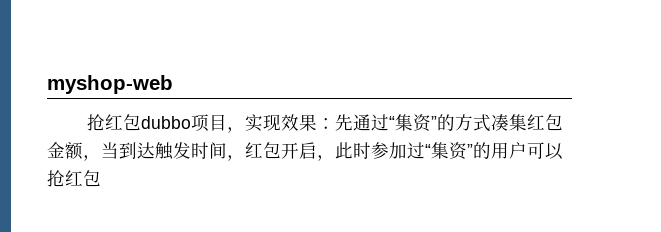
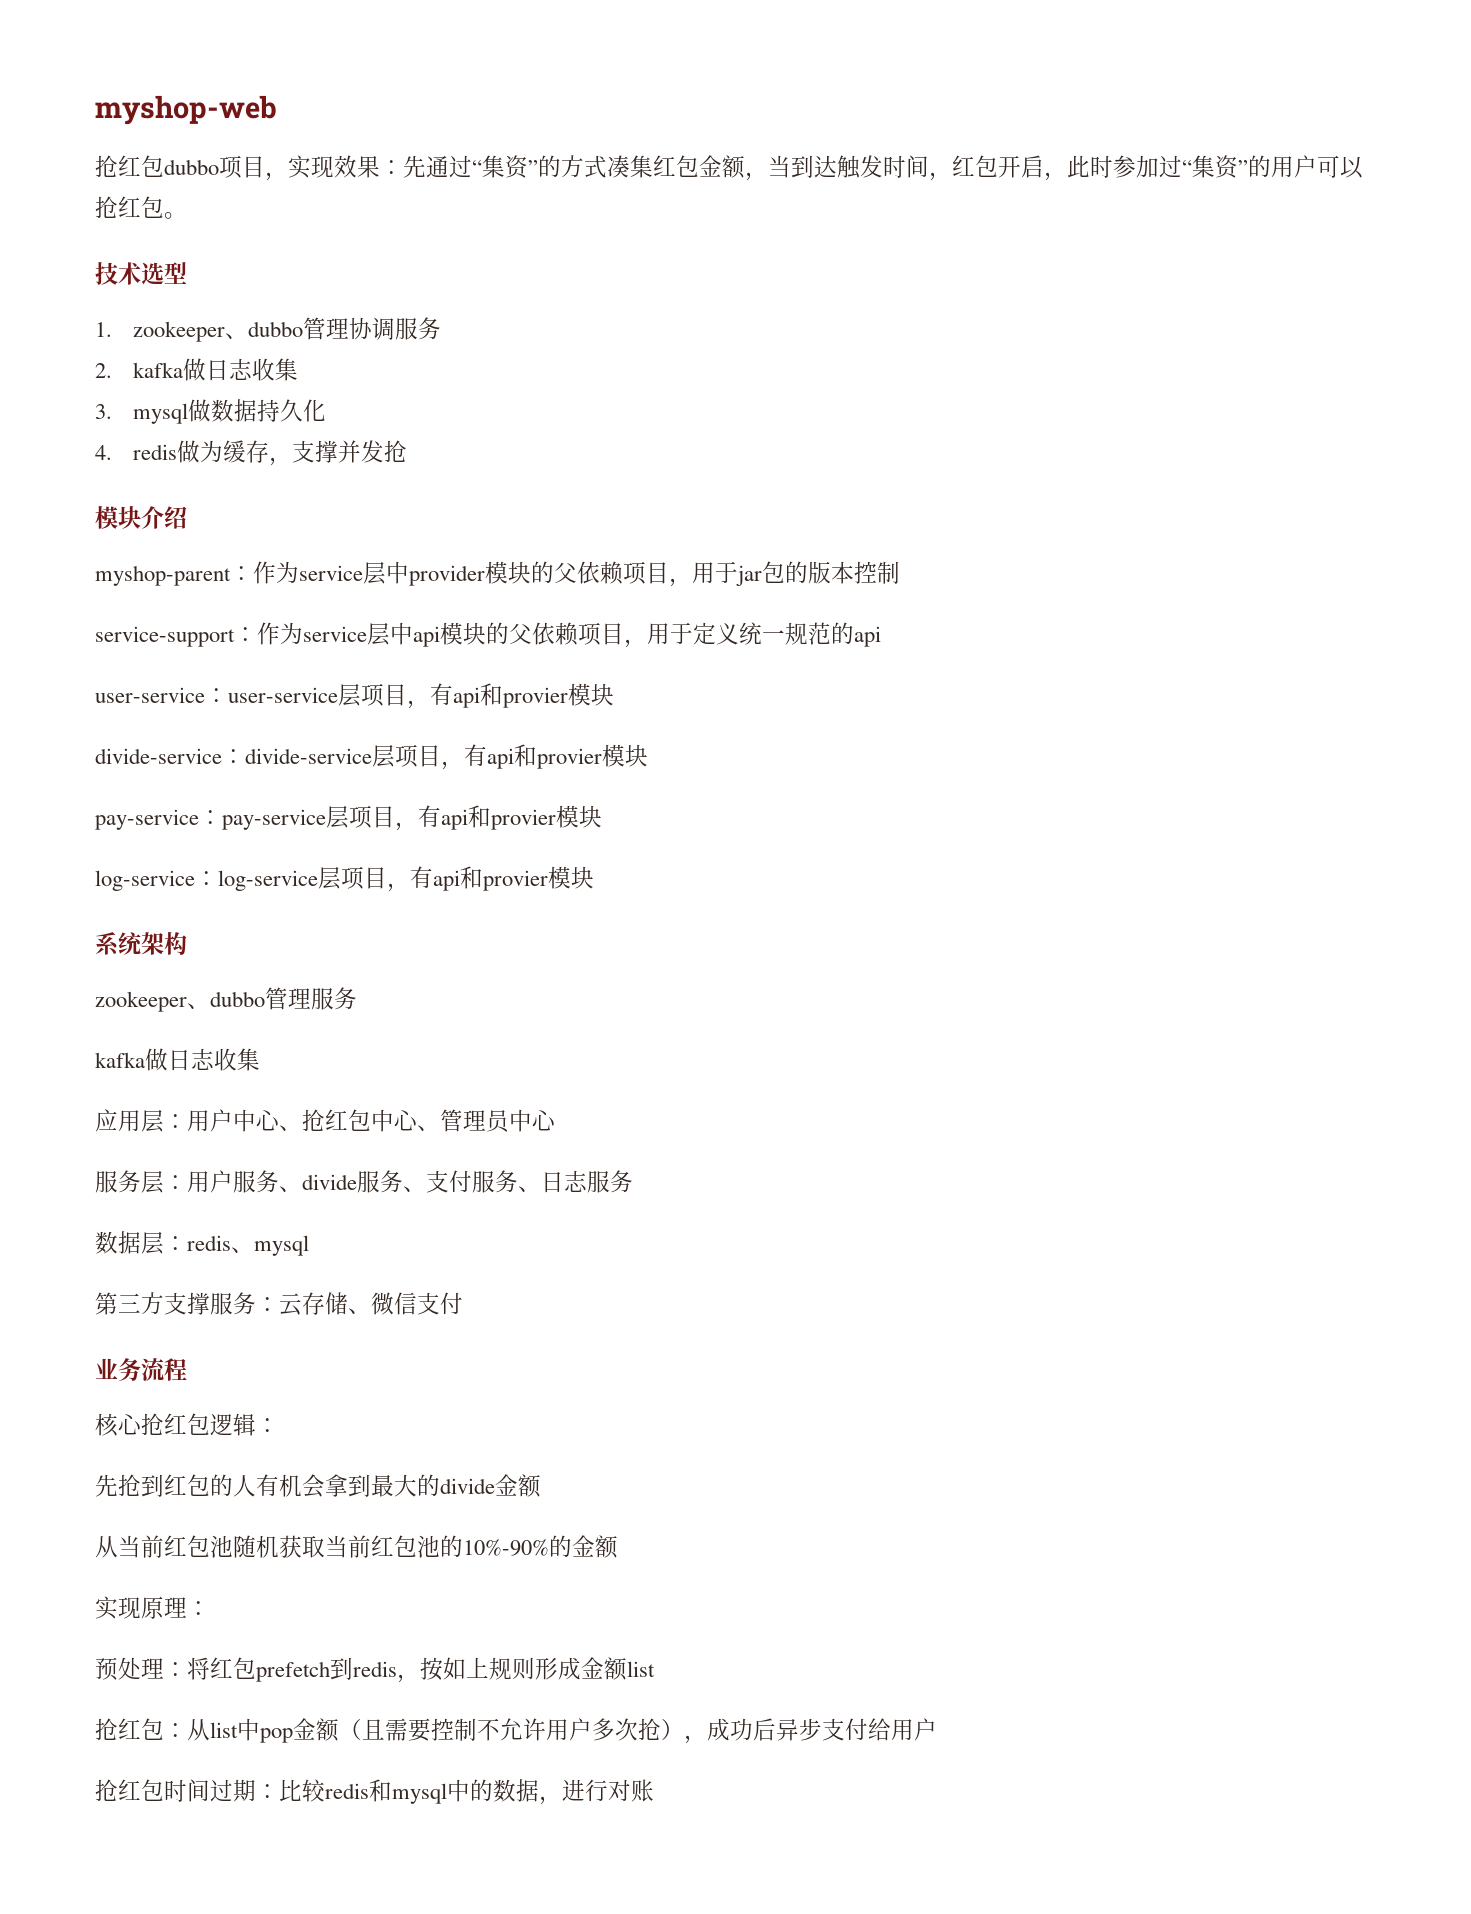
(101, 178) none -> [164,212,187,219] [95,262,187,285] [95,317,441,342] [95,358,298,381] [95,399,326,424] [95,440,407,466] [95,506,187,529] [95,561,900,587] [95,622,881,648] [95,683,614,709] [95,744,648,770] [95,805,602,831] [95,866,594,892] [95,932,187,956] [95,987,357,1012] [95,1048,260,1071] [95,1109,556,1133] [95,1170,633,1194] [95,1231,309,1256] [95,1292,463,1316] [95,1358,187,1381] [95,1413,279,1437] [95,1474,541,1498] [95,1535,618,1559] [95,1596,210,1620] [95,1657,655,1683] [95,1718,937,1744] [95,1779,654,1805] 。 // 技术选型 // 1. zookeeper、dubbo管理协调服务 // 2. kafka做日志收集 // 3. mysql做数据持久化 // 4. redis做为缓存，支撑并发抢 // 模块介绍 // myshop-parent：作为service层中provider模块的父依赖项目，用于jar包的版本控制 // service-support：作为service层中api模块的父依赖项目，用于定义统一规范的api // user-service：user-service层项目，有api和provier模块 // divide-service：divide-service层项目，有api和provier模块 // pay-service：pay-service层项目，有api和provier模块 // log-service：log-service层项目，有api和provier模块 // 系统架构 // zookeeper、dubbo管理服务 // kafka做日志收集 // 应用层：用户中心、抢红包中心、管理员中心 // 服务层：用户服务、divide服务、支付服务、日志服务 // 数据层：redis、mysql // 第三方支撑服务：云存储、微信支付 // 业务流程 // 核心抢红包逻辑： // 先抢到红包的人有机会拿到最大的divide金额 // 从当前红包池随机获取当前红包池的10%-90%的金额 // 实现原理： // 预处理：将红包prefetch到redis，按如上规则形成金额list // 抢红包：从list中pop金额（且需要控制不允许用户多次抢），成功后异步支付给用户 // 抢红包时间过期：比较redis和mysql中的数据，进行对账

